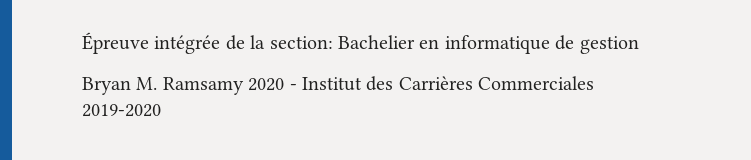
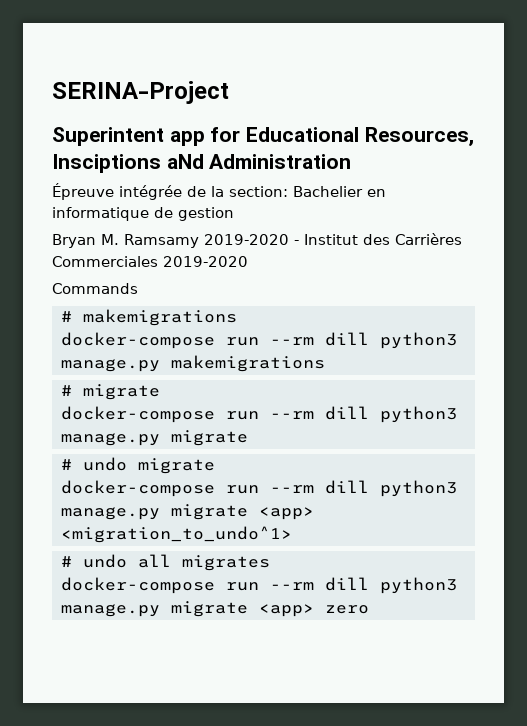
(82, 43) none -> [52,81,229,104] [52,127,474,146] [52,154,352,173] SERINA-Project // Superintent app for Educational Resources, Insciptions aNd Administration //
[248,78,285,91] 2020 -> [204,234,289,245] 2019-2020
(161, 110) none -> [52,283,138,294] [61,309,237,326] [61,332,457,349] [61,355,325,372] [61,384,160,400] [61,406,457,423] [61,430,248,446] [61,457,215,474] [61,480,457,497] [61,504,314,520] [61,526,292,543] [61,554,270,571] [61,577,457,594] [61,601,369,617] // Commands // # makemigrations // docker-compose run --rm dill python3 manage.py makemigrations // # migrate // docker-compose run --rm dill python3 manage.py migrate // # undo migrate // docker-compose run --rm dill python3 manage.py migrate <app> <migration_to_undo^1> // # undo all migrates // docker-compose run --rm dill python3 manage.py migrate <app> zero

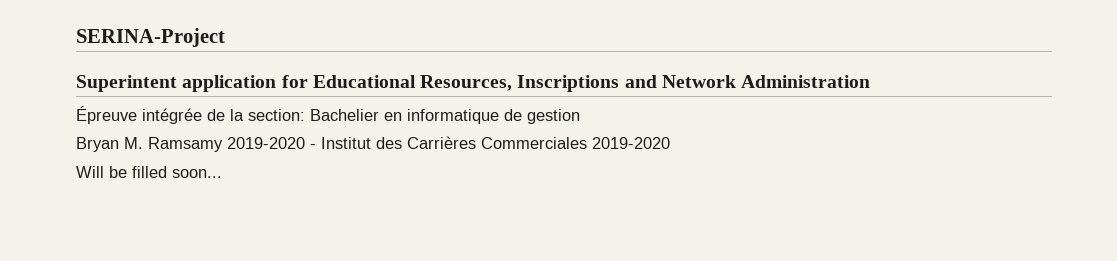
[169,131,205,146] app -> [182,75,277,92] application
[52,154,204,173] Insciptions aNd -> [517,75,736,92] Inscriptions and Network
[52,283,138,294] [61,309,237,326] [61,332,457,349] [61,355,325,372] [61,384,160,400] [61,406,457,423] [61,430,248,446] [61,457,215,474] [61,480,457,497] [61,504,314,520] [61,526,292,543] [61,554,270,571] [61,577,457,594] [61,601,369,617] Commands // # makemigrations // docker-compose run --rm dill python3 manage.py makemigrations // # migrate // docker-compose run --rm dill python3 manage.py migrate // # undo migrate // docker-compose run --rm dill python3 manage.py migrate <app> <migration_to_undo^1> // # undo all migrates // docker-compose run --rm dill python3 manage.py migrate <app> zero -> [76,166,222,178] Will be filled soon...

